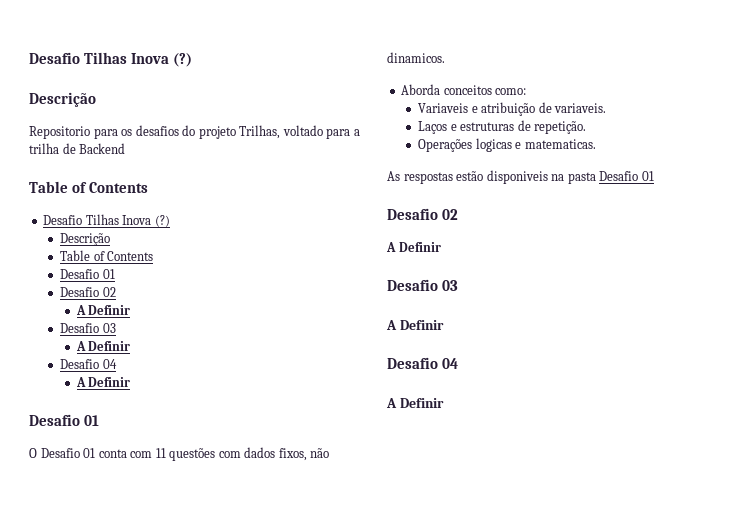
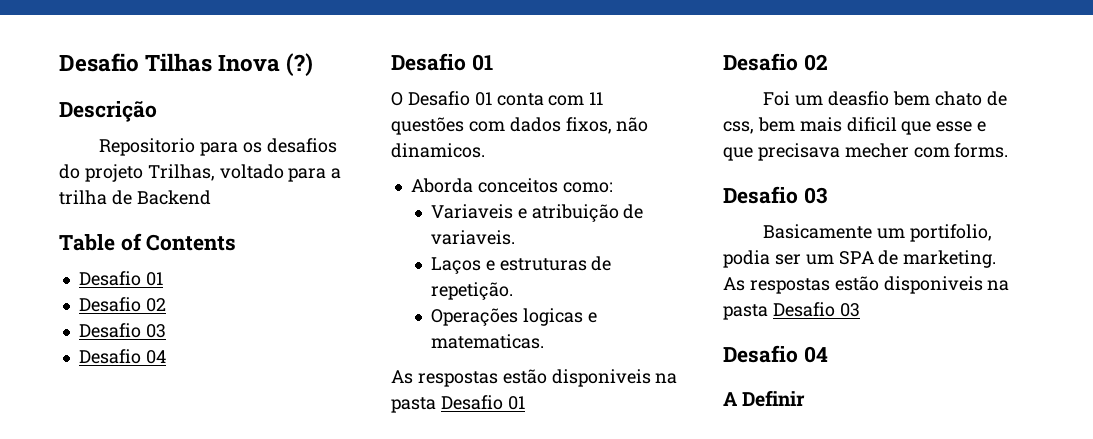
[43,214,170,227] [60,233,111,246] [60,250,154,261] [60,269,115,279] [60,287,116,297] [75,305,131,315] [60,323,116,333] [75,341,131,351] [60,359,117,369] [75,377,131,387] // Desafio Tilhas Inova (?) // Descrição // Table of Contents // Desafio 01 // Desafio 02 // A Definir // Desafio 03 // A Definir // Desafio 04 // A Definir -> [78,271,163,286] [78,297,166,312] [78,323,166,338] [78,349,166,364] // Desafio 01 // Desafio 02 // Desafio 03 // Desafio 04
[386,242,441,252] [387,279,458,291] [386,320,444,330] A Definir // Desafio 03 // A Definir -> [763,91,1007,106] [723,117,987,135] [723,143,1009,161] [723,186,827,204] [763,224,993,242] [723,250,997,268] [723,276,1010,294] [723,302,860,320] Foi um deasfio bem chato de css, bem mais dificil que esse e que precisava mecher com forms. // Desafio 03 // Basicamente um portifolio, podia ser um SPA de marketing. As respostas estão disponiveis na pasta Desafio 03

